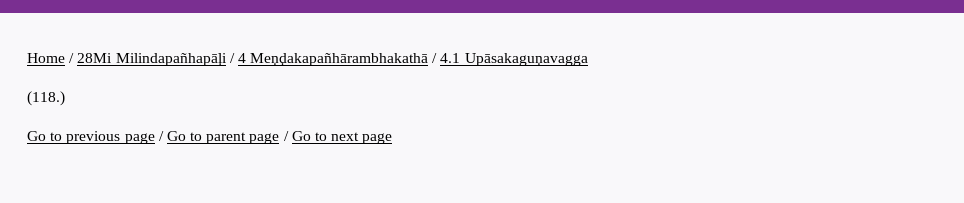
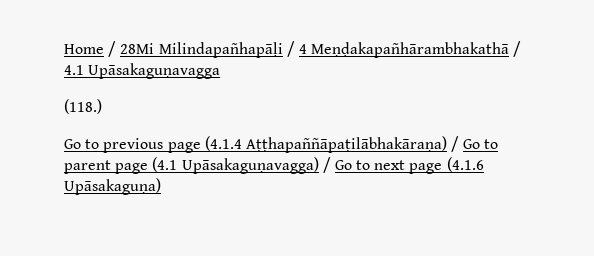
(155, 138) none -> [204,136,447,153] (4.1.4 Aṭṭhapaññāpaṭilābhakāraṇa)
(280, 138) none -> [152,157,319,174] (4.1 Upāsakaguṇavagga)
(393, 138) none -> [446,157,484,172] [64,178,161,195] (4.1.6 Upāsakaguṇa)

